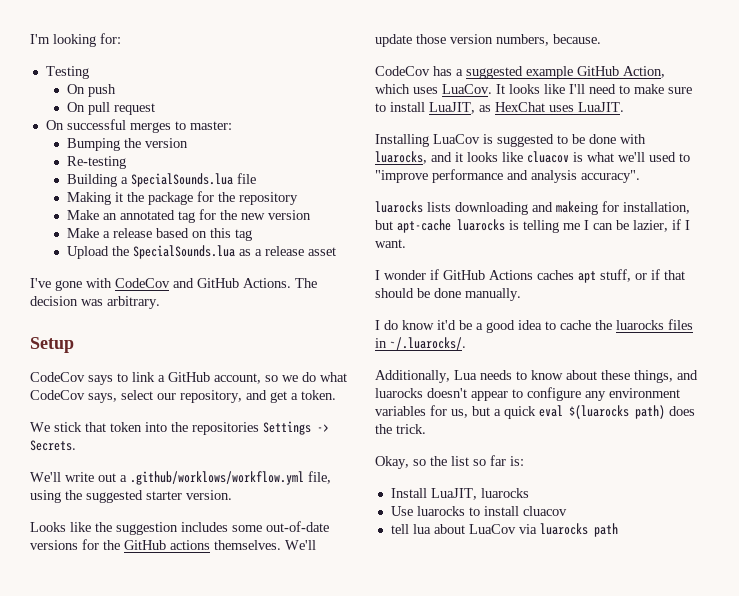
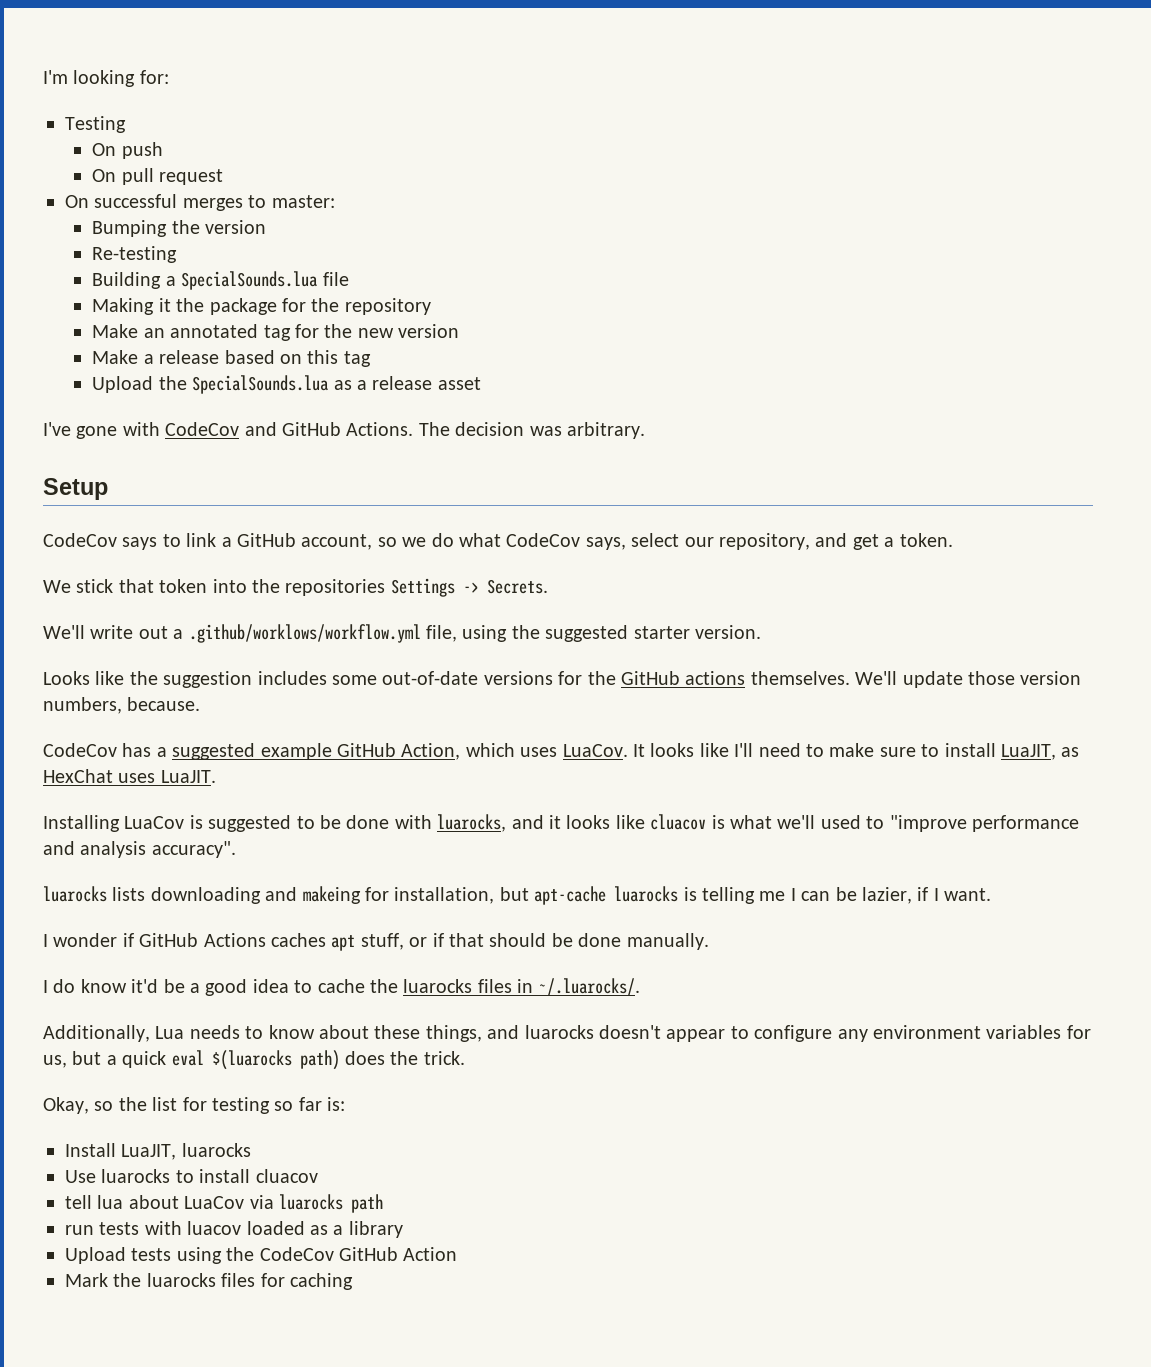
(469, 461) none -> [182,1097,270,1114] for testing
(618, 530) none -> [65,1221,403,1238] [65,1247,458,1264] [65,1273,353,1290] // run tests with luacov loaded as a library // Upload tests using the CodeCov GitHub Action // Mark the luarocks files for caching

